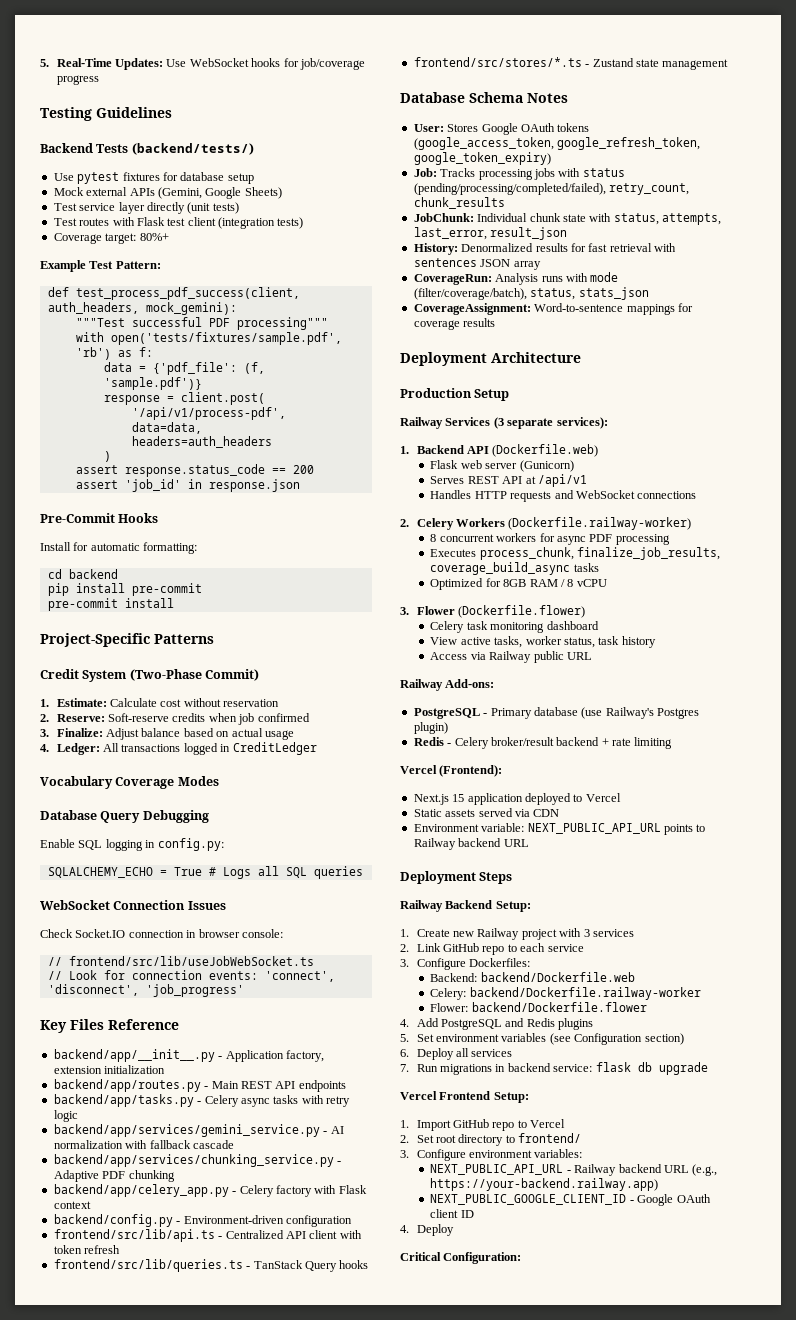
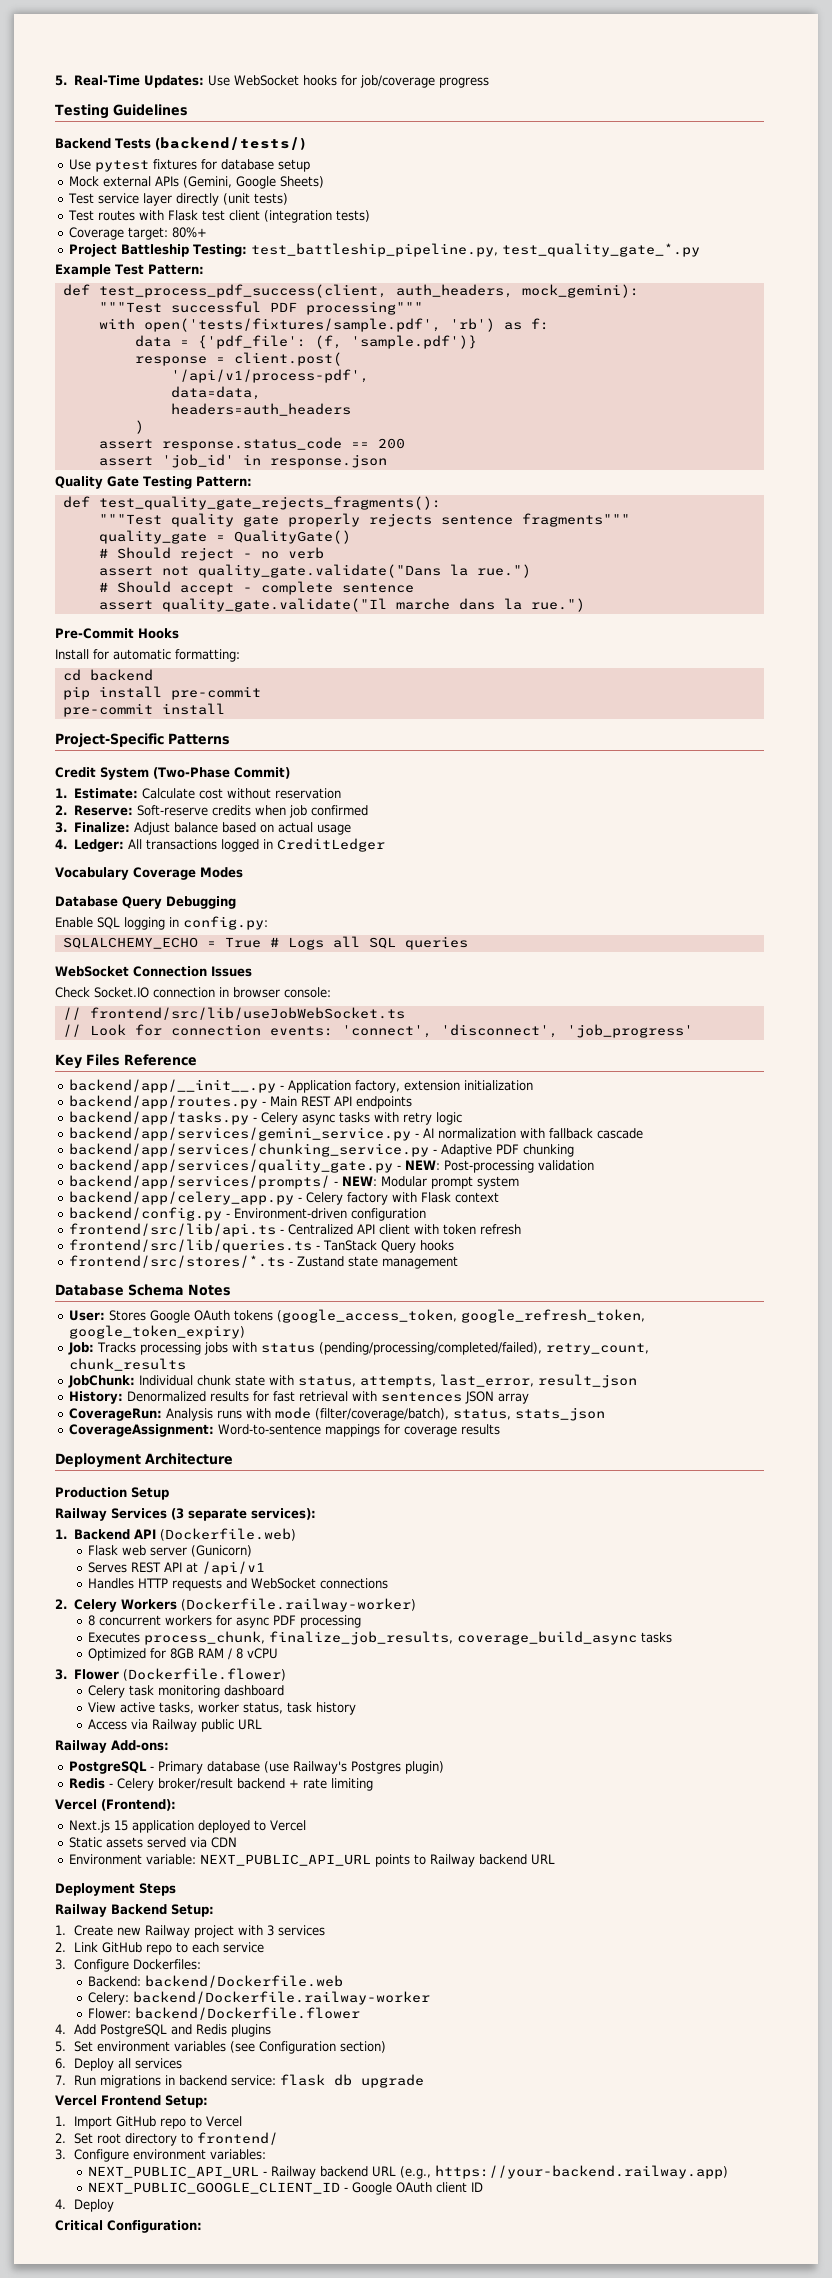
(169, 237) none -> [68,243,700,257] // Project Battleship Testing: test_battleship_pipeline.py, test_quality_gate_*.py
(300, 485) none -> [55,476,252,489] [62,496,441,510] [98,513,630,527] [98,530,351,544] [98,547,324,561] [98,564,531,578] [98,581,414,595] [98,598,585,612] // Quality Gate Testing Pattern: // def test_quality_gate_rejects_fragments(): // """Test quality gate properly rejects sentence fragments""" // quality_gate = QualityGate() // # Should reject - no verb // assert not quality_gate.validate("Dans la rue.") // # Should accept - complete sentence // assert quality_gate.validate("Il marche dans la rue.")
(175, 1176) none -> [68,1159,594,1173] [68,1175,519,1189] // backend/app/services/quality_gate.py - NEW: Post-processing validation // backend/app/services/prompts/ - NEW: Modular prompt system

